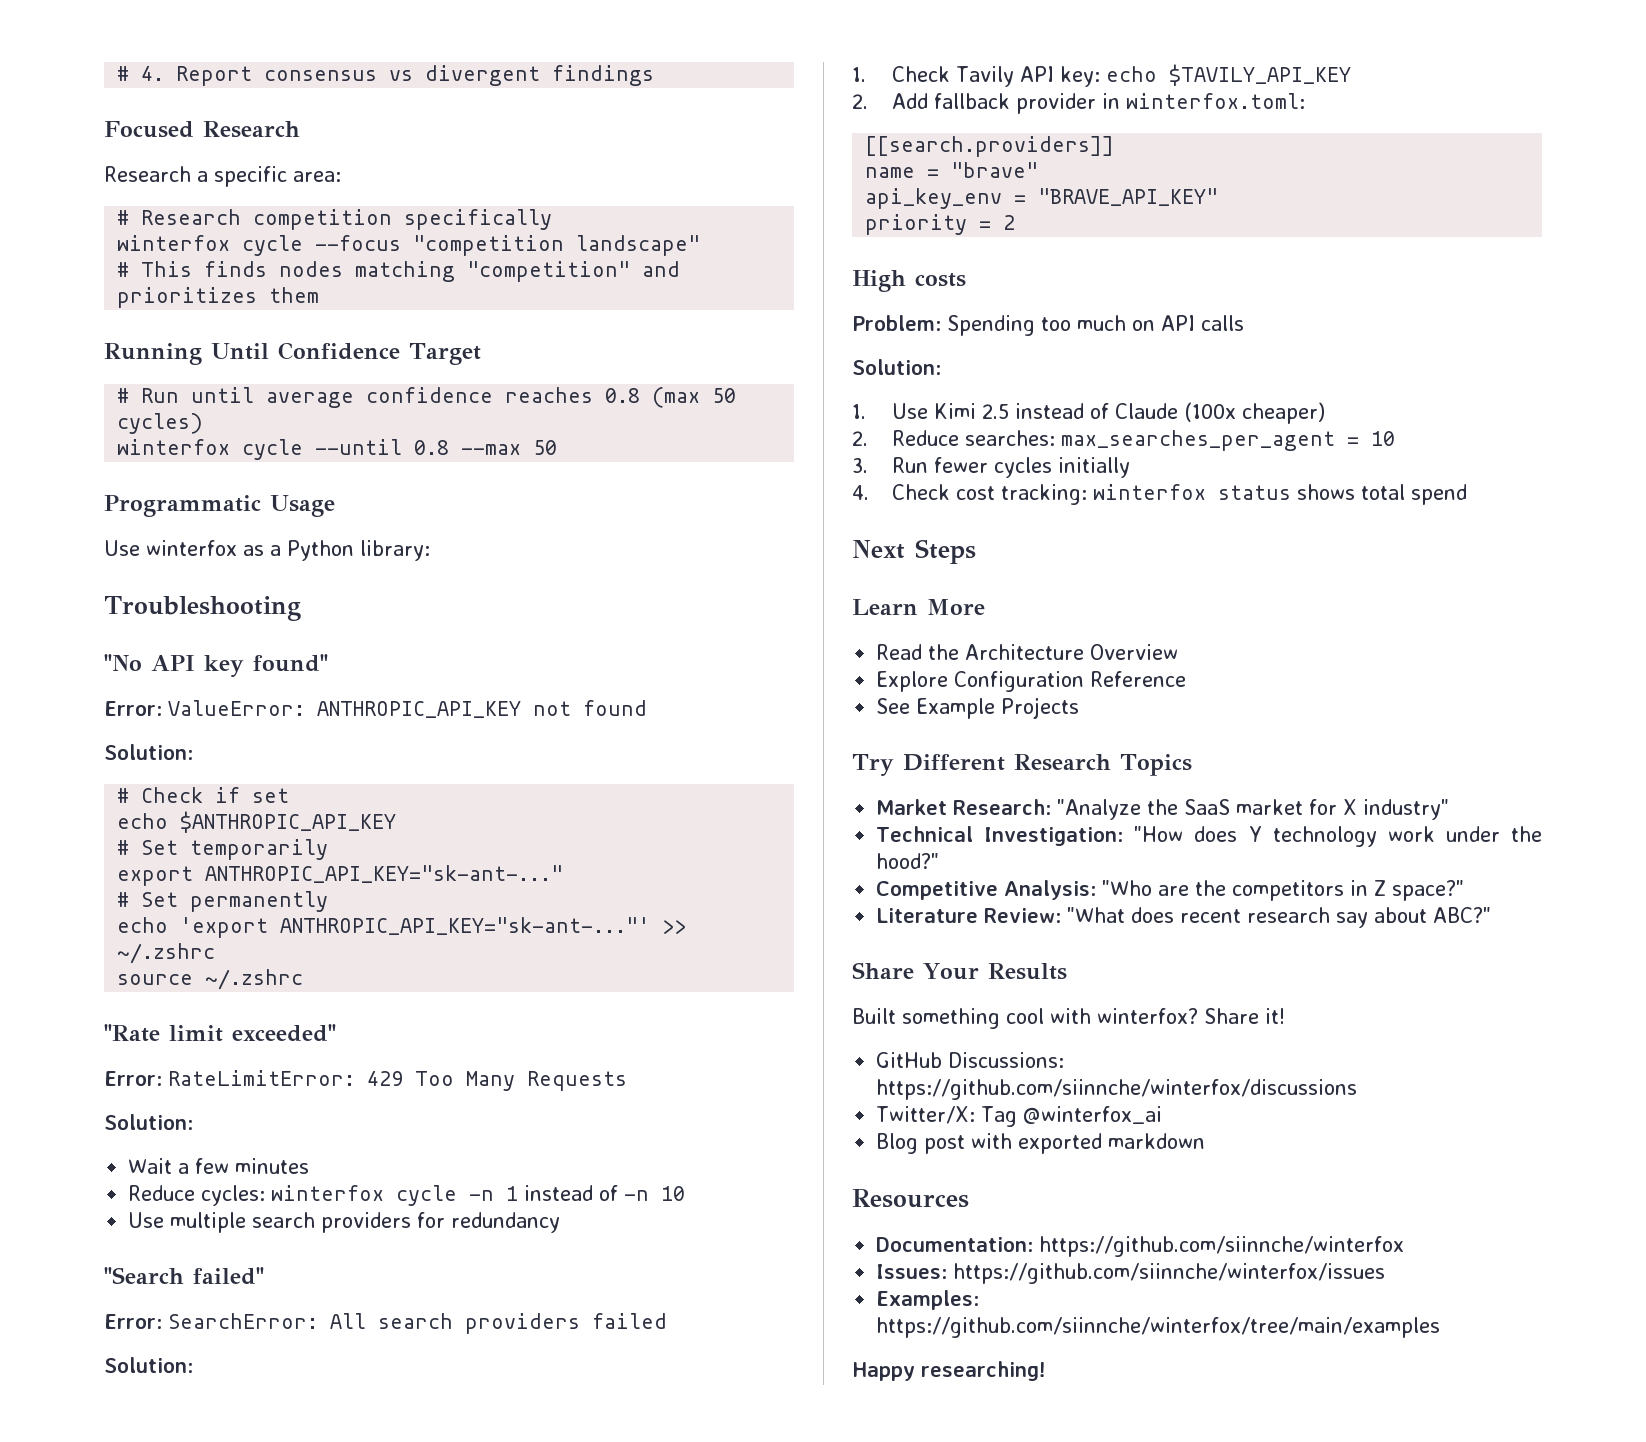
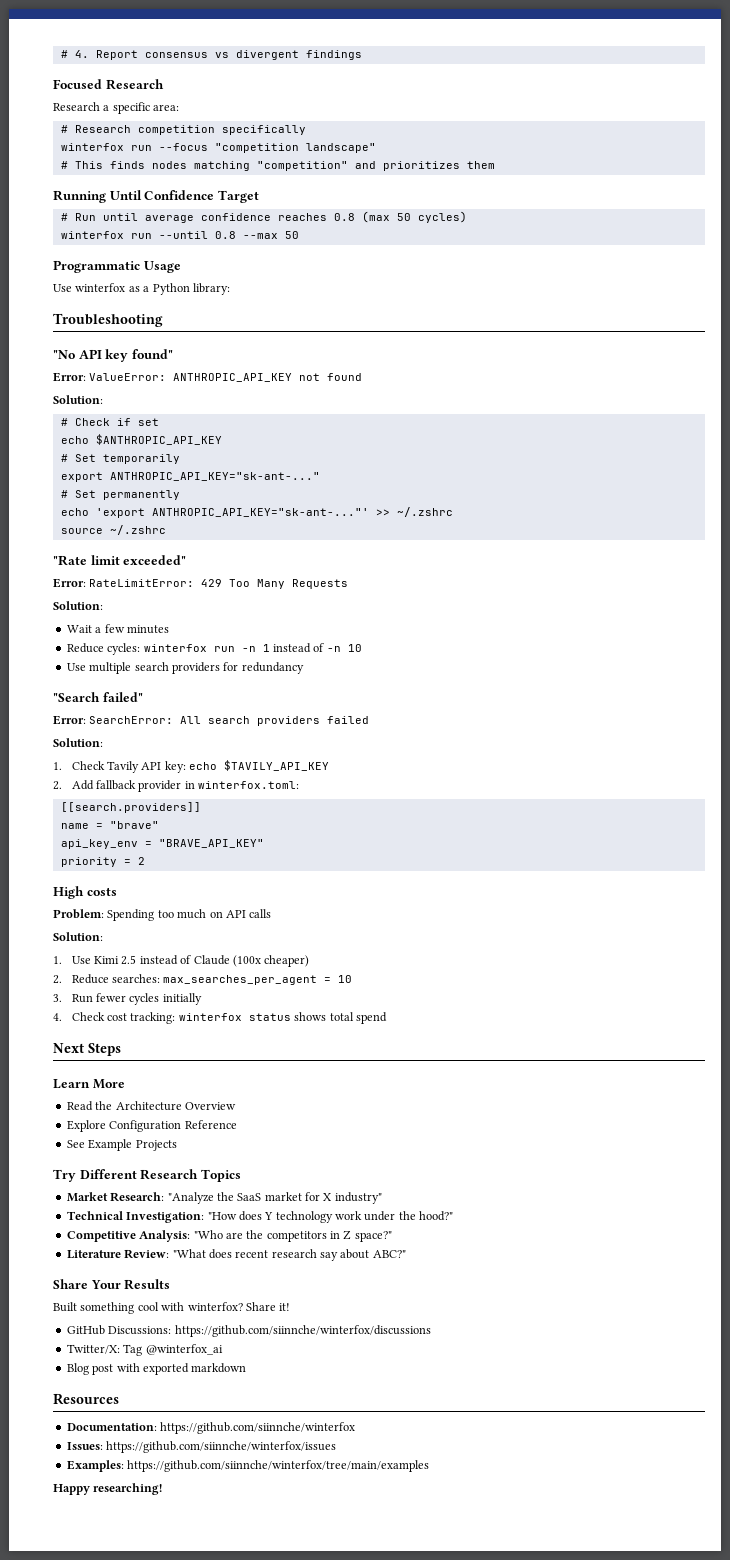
[242,235,304,256] cycle -> [130,145,152,151] run
[242,439,304,460] cycle -> [130,233,152,239] run
[396,1185,458,1206] cycle -> [213,646,235,652] run

